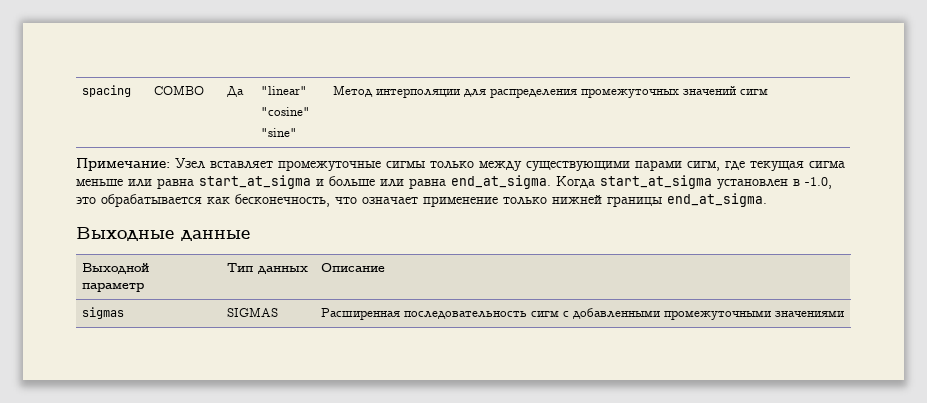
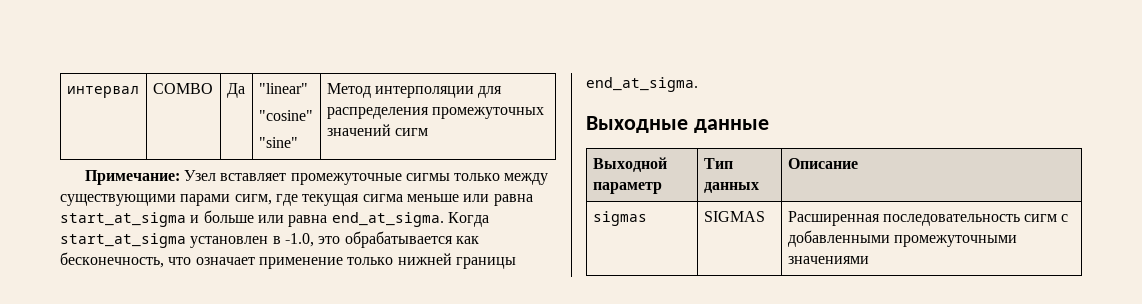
[82,85,132,97] spacing -> [66,86,139,98] интервал

